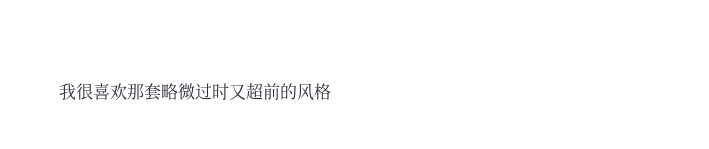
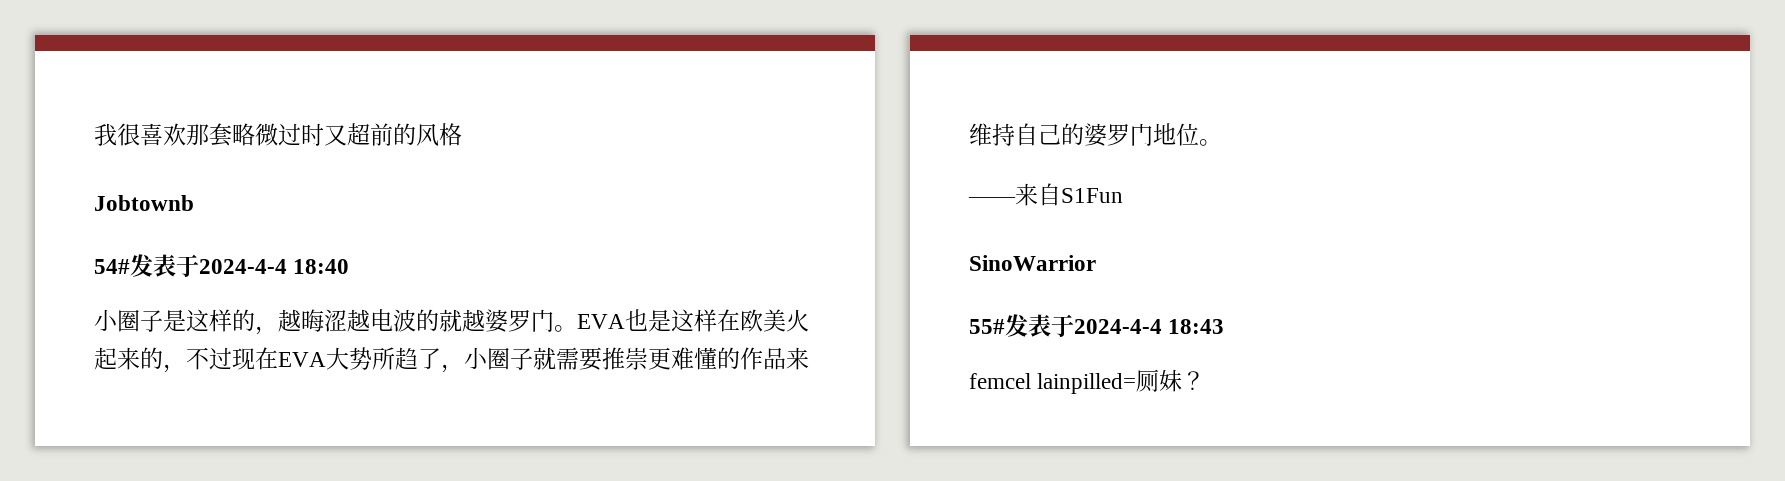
(331, 91) none -> [94,195,194,211] [94,254,350,277] [94,309,809,335] [94,347,809,373] [969,123,1222,147] [968,183,1123,206] [969,255,1096,271] [969,314,1225,337] [969,369,1206,394] // Jobtownb // 54#发表于2024-4-4 18:40 // 小圈子是这样的，越晦涩越电波的就越婆罗门。EVA也是这样在欧美火起来的，不过现在EVA大势所趋了，小圈子就需要推崇更难懂的作品来维持自己的婆罗门地位。 // ——来自S1Fun // SinoWarrior // 55#发表于2024-4-4 18:43 // femcel lainpilled=厕妹？

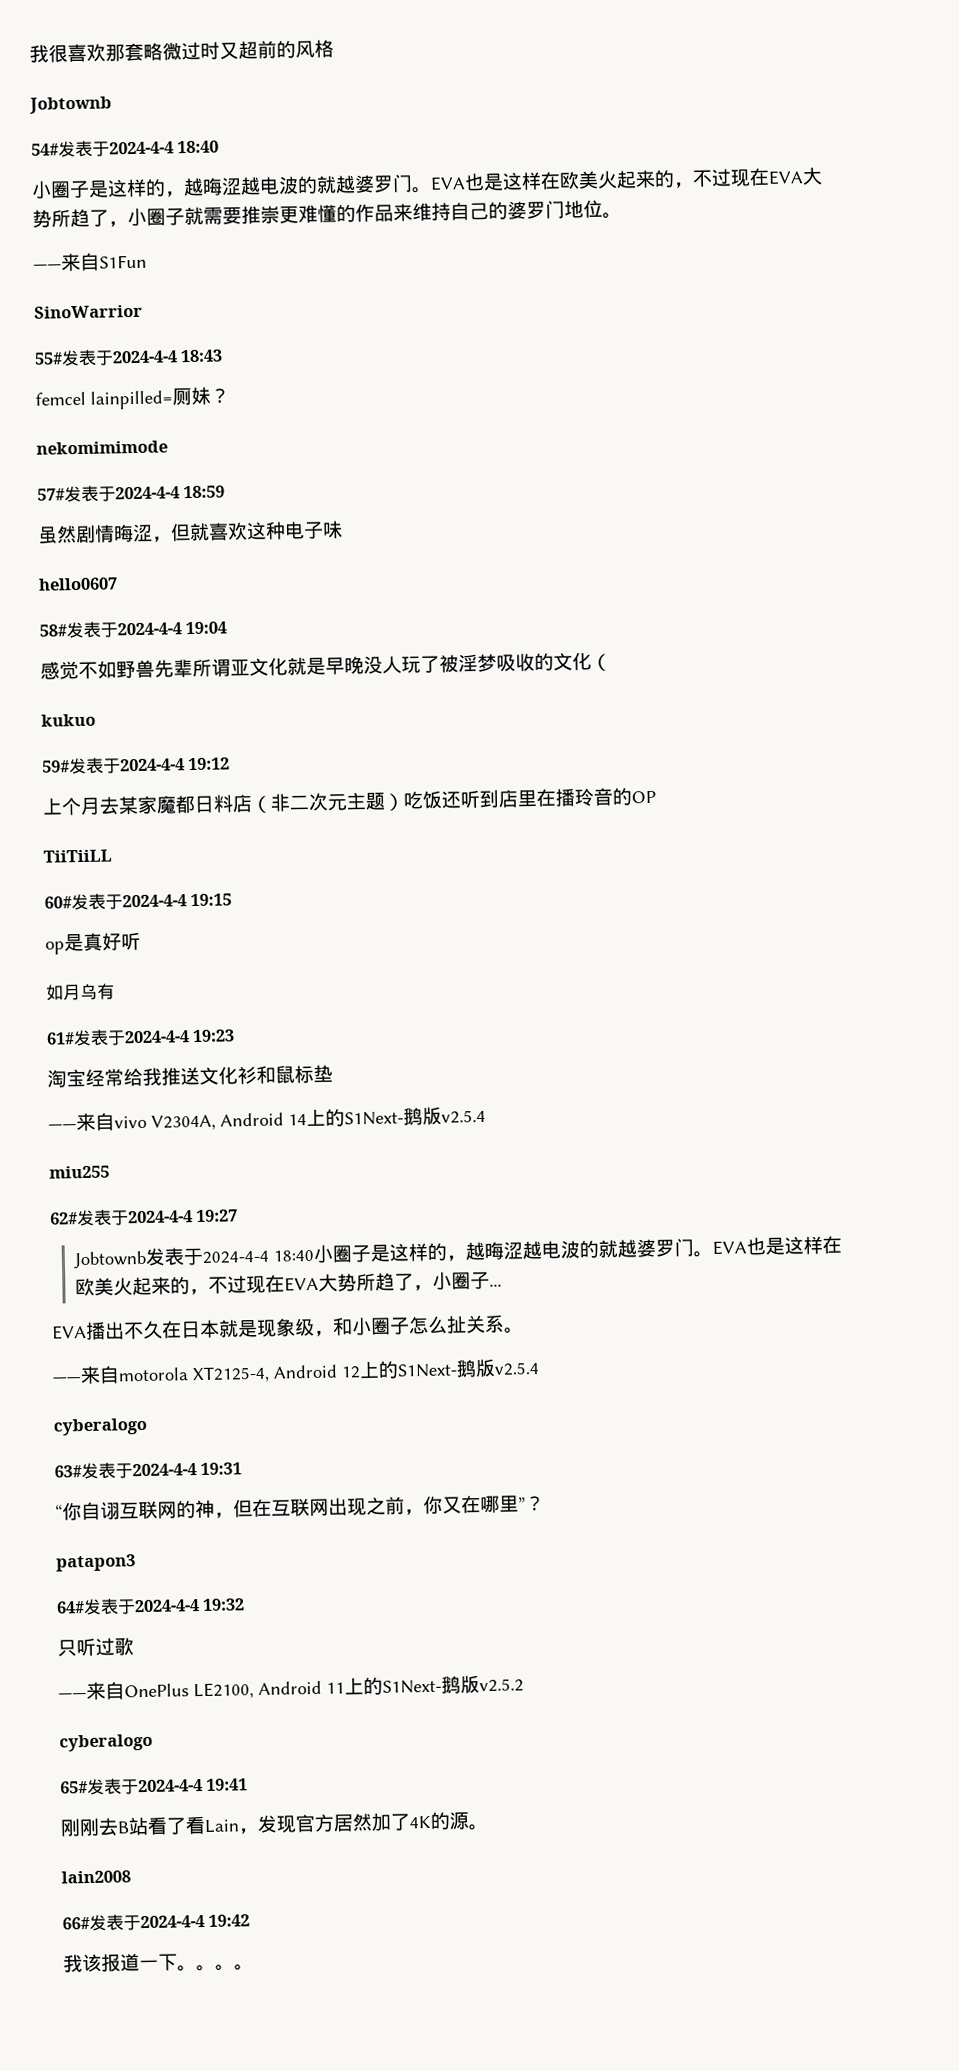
(1206, 380) none -> [36,440,168,455] [37,485,226,503] [37,520,343,544] [38,577,118,591] [39,621,228,639] [40,651,611,680] [41,713,96,727] [42,757,231,775] [42,787,656,816] [43,849,112,863] [44,893,233,911] [45,931,141,955] [46,983,115,1001] [46,1029,236,1047] [47,1064,333,1088] [48,1106,486,1132] [49,1165,110,1179] [50,1209,239,1227] [73,1235,843,1270] [75,1271,503,1297] [52,1314,524,1340] [52,1358,539,1385] [53,1417,147,1436] [54,1462,243,1480] [55,1495,545,1521] [56,1554,136,1572] [56,1598,246,1616] [57,1637,134,1657] [58,1675,524,1701] [59,1733,153,1752] [60,1778,249,1796] [60,1811,489,1837] [61,1870,131,1884] [62,1914,251,1932] [63,1953,254,1973] // nekomimimode // 57#发表于2024-4-4 18:59 // 虽然剧情晦涩，但就喜欢这种电子味 // hello0607 // 58#发表于2024-4-4 19:04 // 感觉不如野兽先辈所谓亚文化就是早晚没人玩了被淫梦吸收的文化（ // kukuo // 59#发表于2024-4-4 19:12 // 上个月去某家魔都日料店（非二次元主题）吃饭还听到店里在播玲音的OP // TiiTiiLL // 60#发表于2024-4-4 19:15 // op是真好听 // 如月乌有 // 61#发表于2024-4-4 19:23 // 淘宝经常给我推送文化衫和鼠标垫 // ——来自vivo V2304A, Android 14上的S1Next-鹅版v2.5.4 // miu255 // 62#发表于2024-4-4 19:27 // Jobtownb发表于2024-4-4 18:40小圈子是这样的，越晦涩越电波的就越婆罗门。EVA也是这样在欧美火起来的，不过现在EVA大势所趋了，小圈子... // EVA播出不久在日本就是现象级，和小圈子怎么扯关系。 // ——来自motorola XT2125-4, Android 12上的S1Next-鹅版v2.5.4 // cyberalogo // 63#发表于2024-4-4 19:31 // “你自诩互联网的神，但在互联网出现之前，你又在哪里”？ // patapon3 // 64#发表于2024-4-4 19:32 // 只听过歌 // ——来自OnePlus LE2100, Android 11上的S1Next-鹅版v2.5.2 // cyberalogo // 65#发表于2024-4-4 19:41 // 刚刚去B站看了看Lain，发现官方居然加了4K的源。 // lain2008 // 66#发表于2024-4-4 19:42 // 我该报道一下。。。。

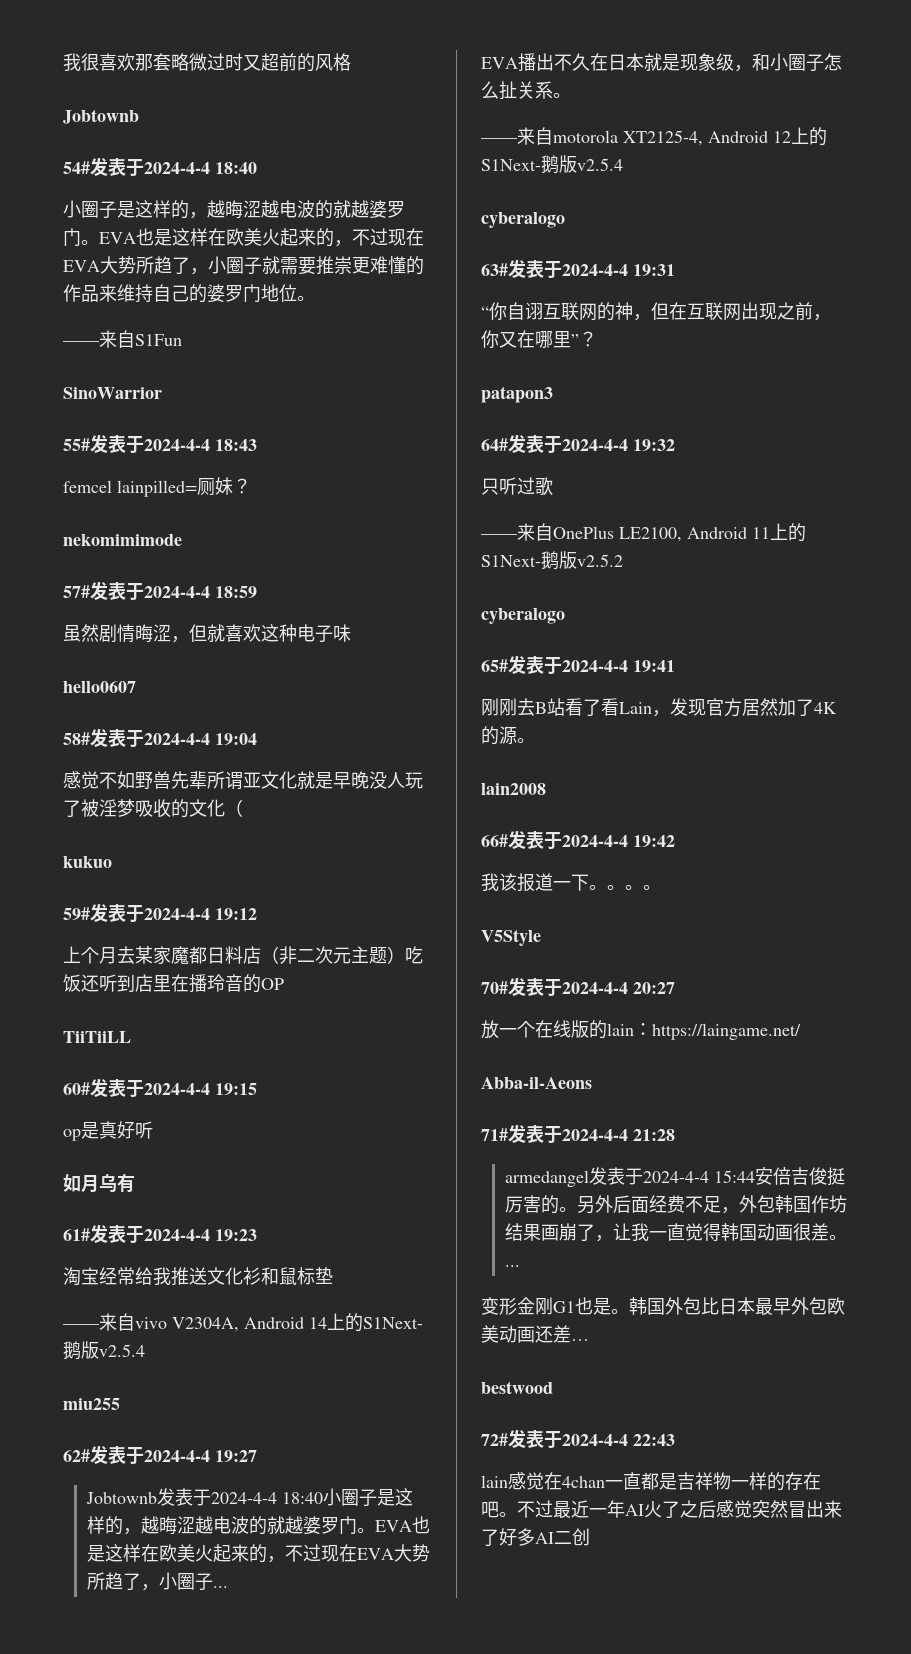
(254, 1967) none -> [481,929,541,946] [481,977,675,996] [481,1020,801,1040] [481,1077,592,1089] [481,1124,675,1143] [504,1167,845,1187] [504,1195,847,1214] [504,1223,847,1242] [504,1265,520,1267] [481,1297,845,1315] [481,1325,589,1343] [481,1381,553,1394] [481,1429,675,1448] [481,1472,821,1491] [481,1500,842,1518] [481,1528,590,1546] // V5Style // 70#发表于2024-4-4 20:27 // 放一个在线版的lain：https://laingame.net/ // Abba-il-Aeons // 71#发表于2024-4-4 21:28 // armedangel发表于2024-4-4 15:44安倍吉俊挺厉害的。另外后面经费不足，外包韩国作坊结果画崩了，让我一直觉得韩国动画很差。... // 变形金刚G1也是。韩国外包比日本最早外包欧美动画还差… // bestwood // 72#发表于2024-4-4 22:43 // lain感觉在4chan一直都是吉祥物一样的存在吧。不过最近一年AI火了之后感觉突然冒出来了好多AI二创

